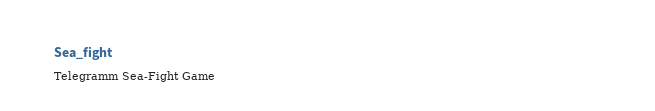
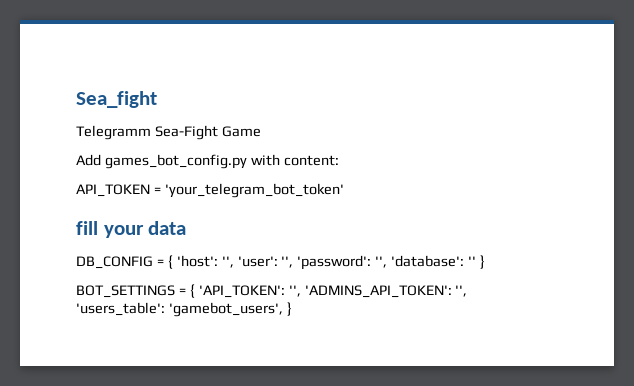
(215, 76) none -> [76,154,339,169] [76,183,344,198] [76,221,187,238] [76,255,486,270] [76,284,468,298] [76,302,292,317] // Add games_bot_config.py with content: // API_TOKEN = 'your_telegram_bot_token' // fill your data // DB_CONFIG = { 'host': '', 'user': '', 'password': '', 'database': '' } // BOT_SETTINGS = { 'API_TOKEN': '', 'ADMINS_API_TOKEN': '', 'users_table': 'gamebot_users', }

